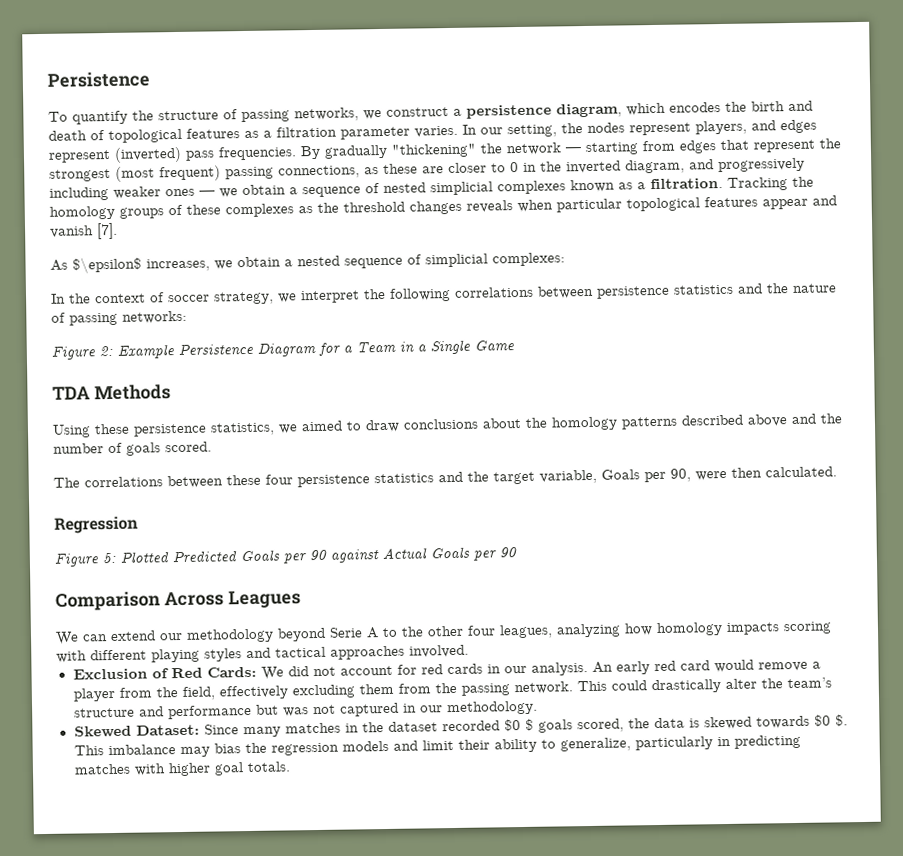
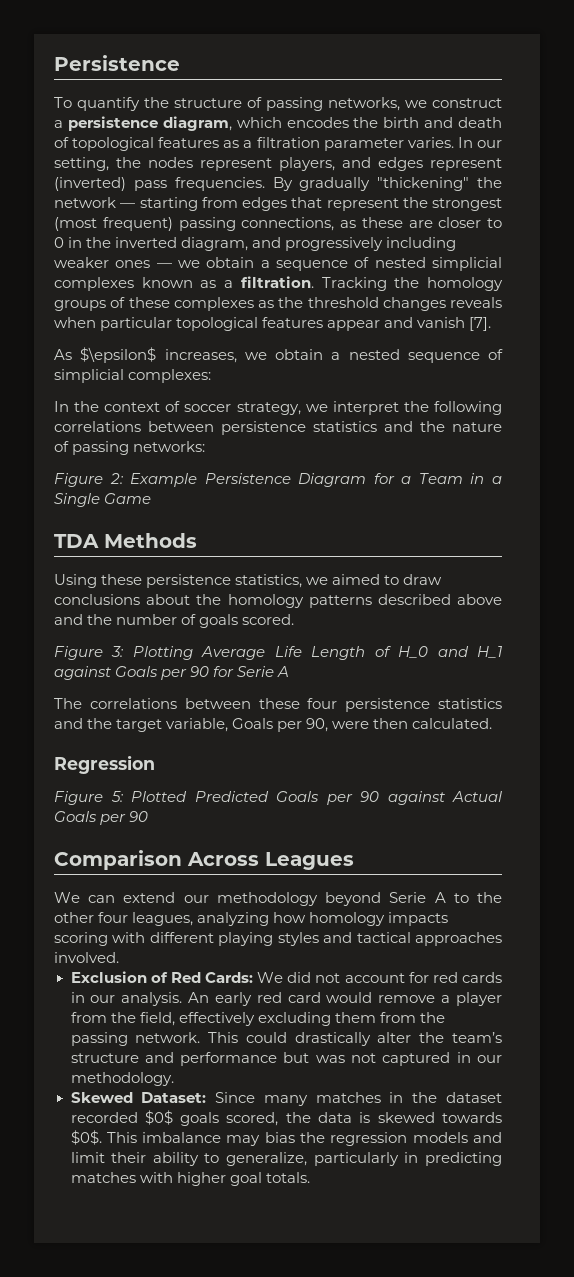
(212, 447) none -> [54,646,503,660] [54,666,290,680] // Figure 3: Plotting Average Life Length of H_0 and H_1 against Goals per 90 for Serie A
[503,718,534,732] $0 $ -> [144,1110,173,1125] $0$
[813,714,848,727] $0 $. -> [70,1130,102,1145] $0$.

